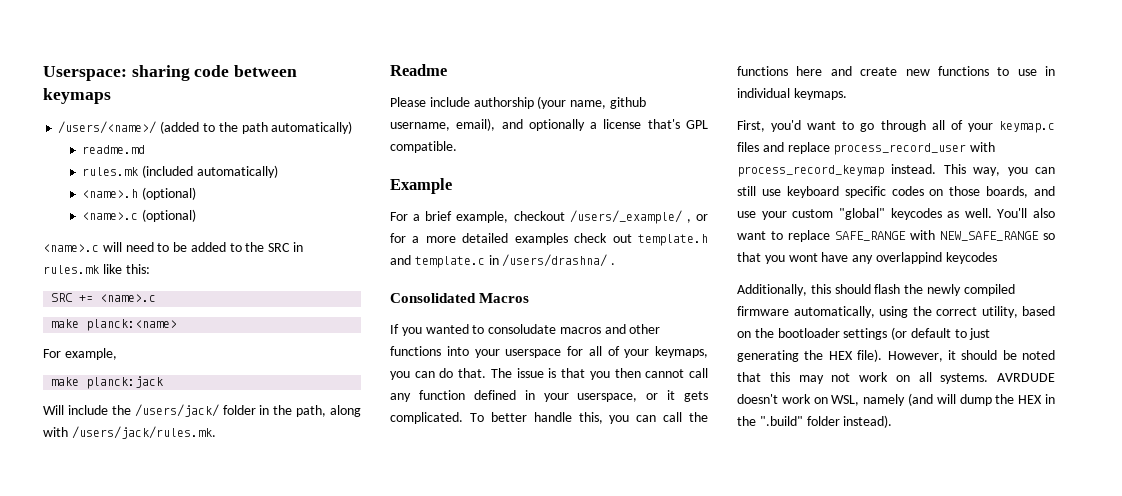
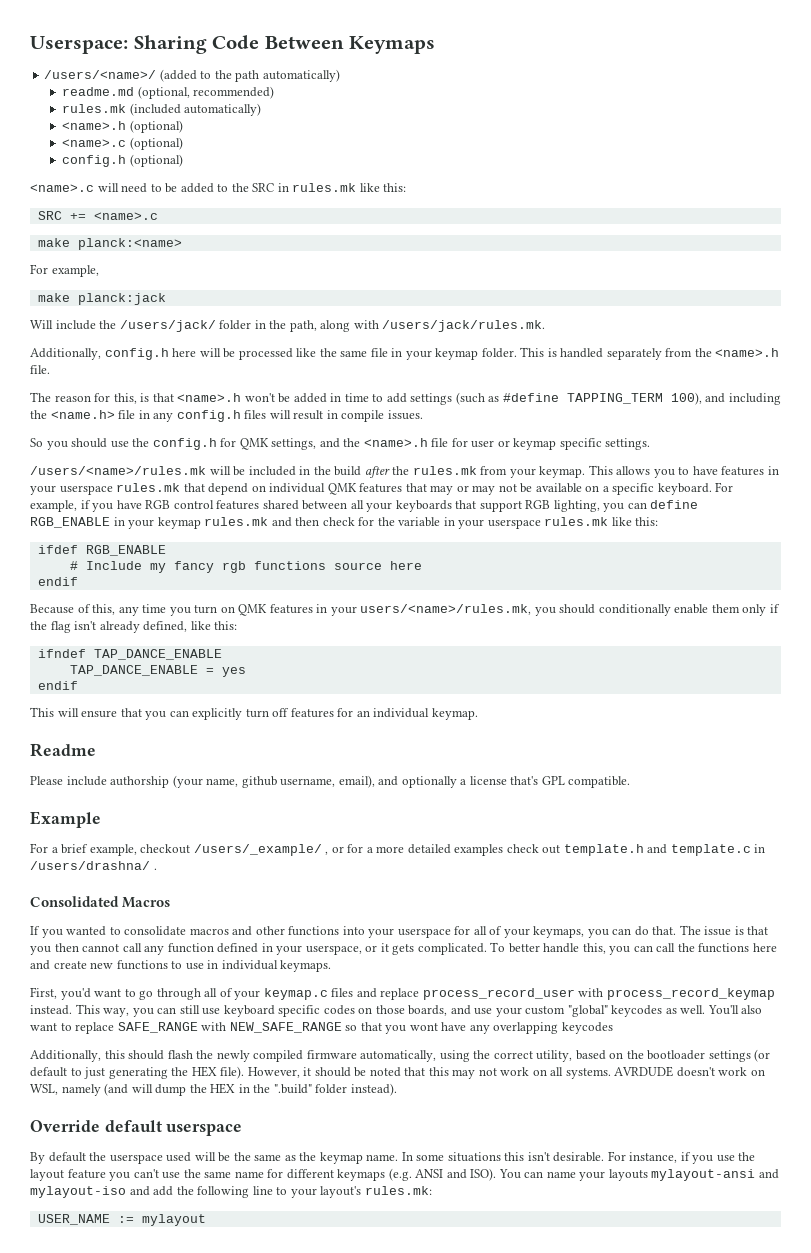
[131,65,298,81] [43,88,111,104] sharing code between keymaps -> [133,35,436,54] Sharing Code Between Keymaps
(146, 149) none -> [137,86,275,99] (optional, recommended)
(197, 215) none -> [62,154,183,167] // config.h (optional)
(216, 432) none -> [30,347,780,360] [30,365,50,374] [30,392,781,405] [30,410,423,422] [30,438,651,450] [30,465,779,478] [30,482,734,495] [30,500,699,512] [30,517,659,529] [37,545,166,556] [69,561,422,573] [37,577,78,586] [30,604,780,616] [30,621,238,633] [37,649,222,660] [69,665,246,677] [37,681,78,690] [30,707,478,720] // Additionally, config.h here will be processed like the same file in your keymap folder. This is handled separately from the <name>.h file. // The reason for this, is that <name>.h won't be added in time to add settings (such as #define TAPPING_TERM 100), and including the <name.h> file in any config.h files will result in compile issues. // So you should use the config.h for QMK settings, and the <name>.h file for user or keymap specific settings. // /users/<name>/rules.mk will be included in the build after the rules.mk from your keymap. This allows you to have features in your userspace rules.mk that depend on individual QMK features that may or may not be available on a specific keyboard. For example, if you have RGB control features shared between all your keyboards that support RGB lighting, you can define RGB_ENABLE in your keymap rules.mk and then check for the variable in your userspace rules.mk like this: // ifdef RGB_ENABLE // # Include my fancy rgb functions source here // endif // Because of this, any time you turn on QMK features in your users/<name>/rules.mk, you should conditionally enable them only if the flag isn't already defined, like this: // ifndef TAP_DANCE_ENABLE // TAP_DANCE_ENABLE = yes // endif // This will ensure that you can explicitly turn off features for an individual keymap.
[488,324,557,334] consoludate -> [124,926,187,936] consolidate
[875,252,942,264] overlappind -> [493,1022,559,1034] overlapping
(893, 421) none -> [30,1120,243,1136] [30,1151,756,1164] [30,1168,779,1181] [30,1186,432,1198] [37,1214,206,1226] // Override default userspace // By default the userspace used will be the same as the keymap name. In some situations this isn't desirable. For instance, if you use the layout feature you can't use the same name for different keymaps (e.g. ANSI and ISO). You can name your layouts mylayout-ansi and mylayout-iso and add the following line to your layout's rules.mk: // USER_NAME := mylayout

